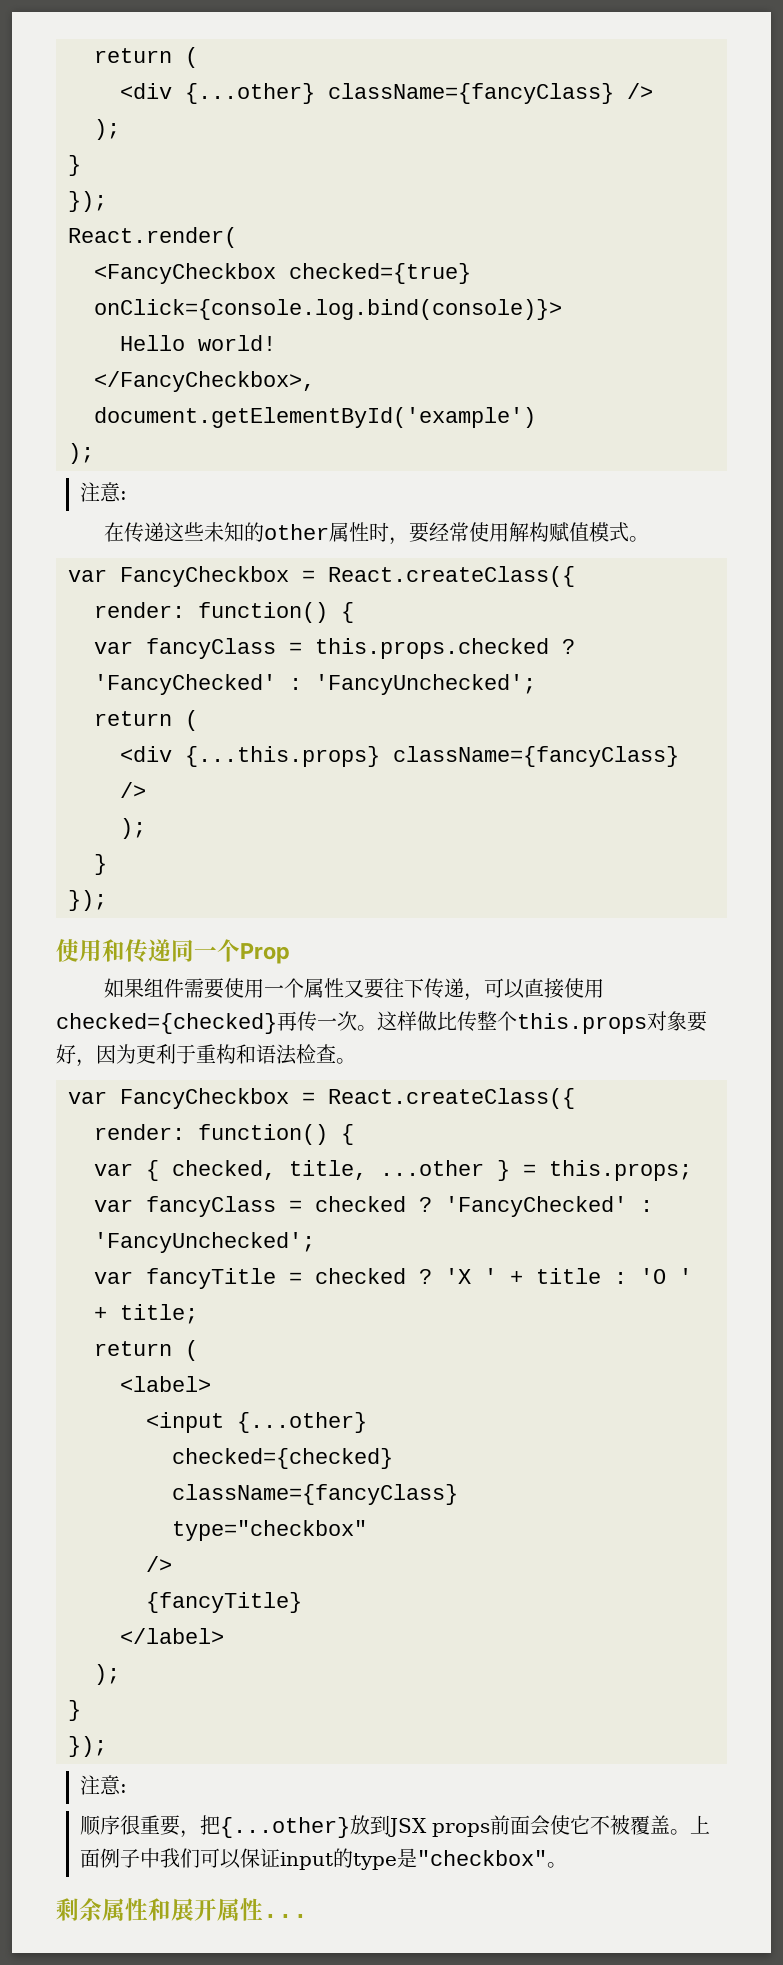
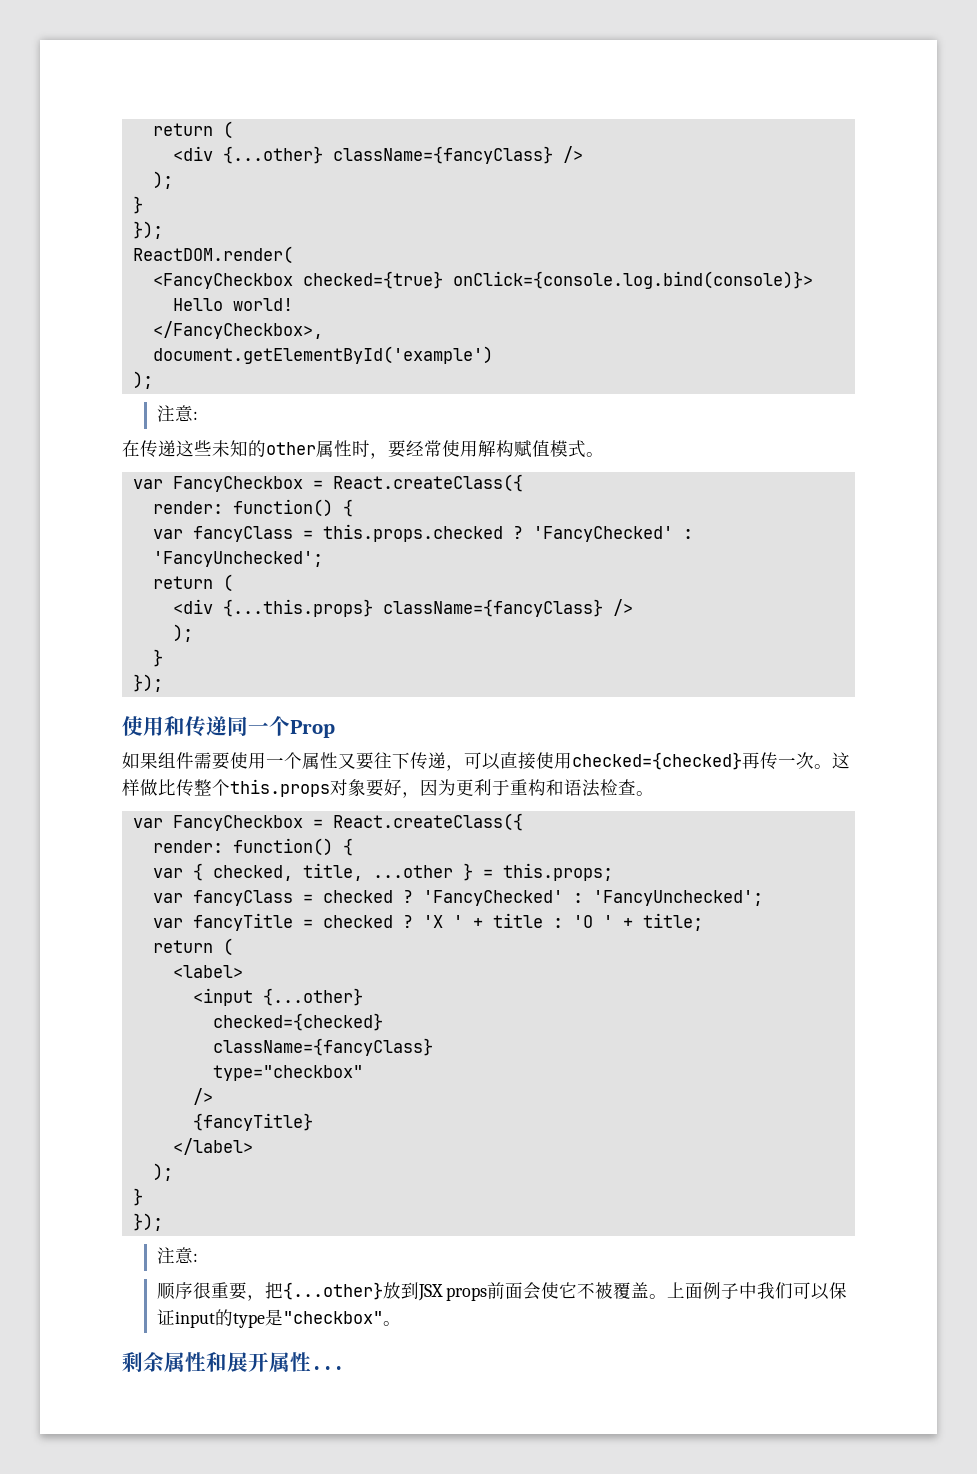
[68,227,237,248] React.render( -> [132,246,293,264] ReactDOM.render(

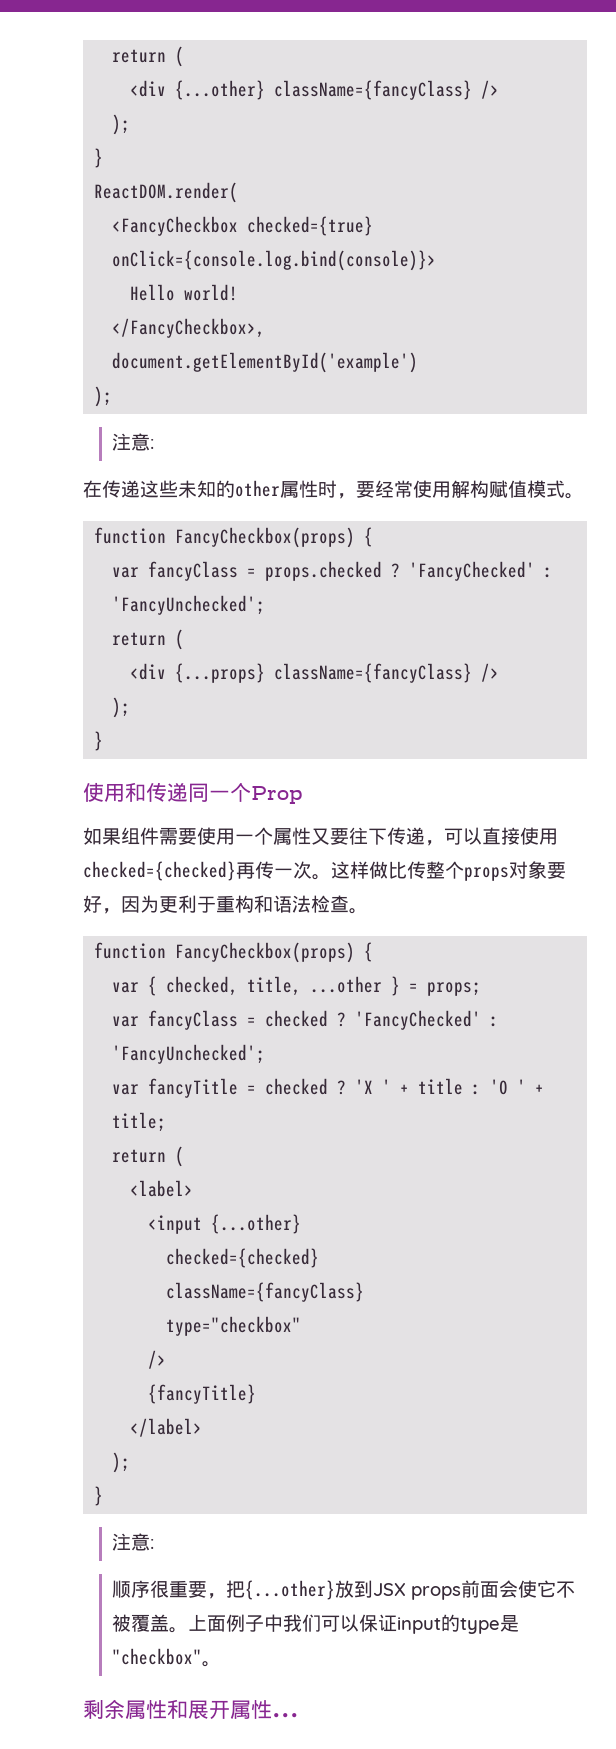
[132,221,163,239] // }); -> (104, 158) none
[132,474,523,492] [152,499,333,517] var FancyCheckbox = React.createClass({ // render: function() -> [94,527,356,548] function FancyCheckbox(props)
[322,524,503,542] this.props.checked -> [265,561,383,581] props.checked
[222,599,633,617] [172,624,193,642] [152,649,163,667] [132,674,163,692] {...this.props} className={fancyClass} /> // ); // } // }); -> [175,663,500,683] [112,697,131,718] [94,731,104,751] {...props} className={fancyClass} /> // ); // }
[230,779,330,797] this.props -> [464,867,509,881] props
[132,813,523,831] [152,838,333,856] var FancyCheckbox = React.createClass({ // render: function() -> [94,942,356,963] function FancyCheckbox(props)
[502,863,613,881] this.props; -> [427,982,482,996] props;
[132,1213,163,1231] // }); -> (104, 1496) none

